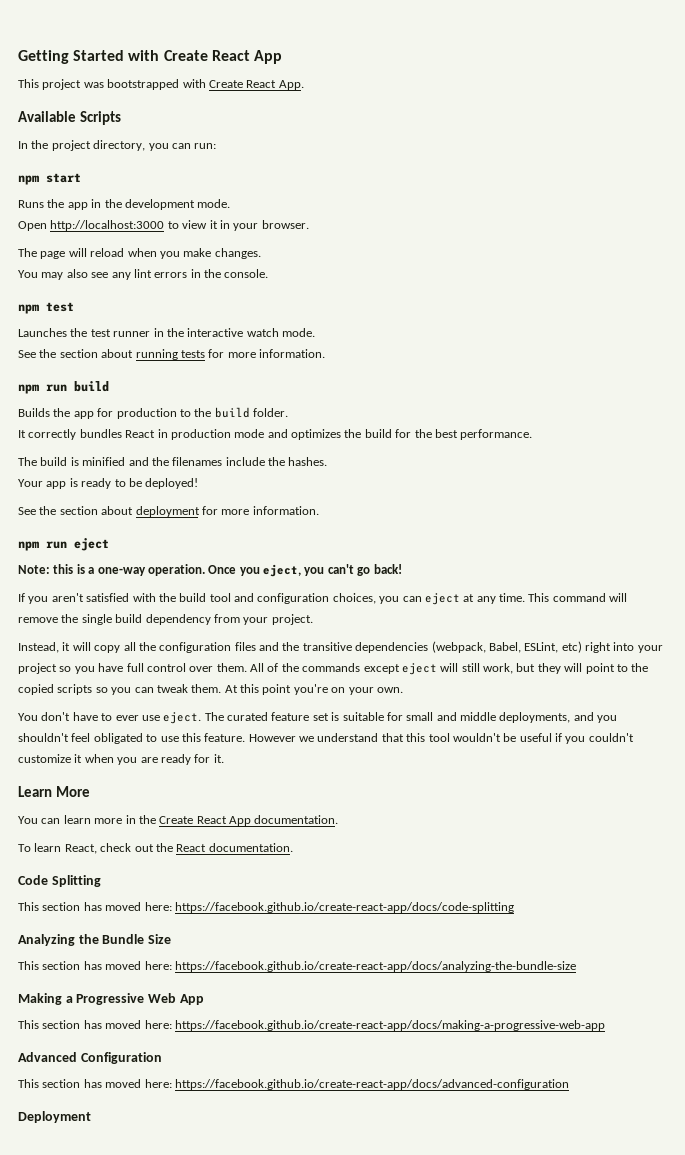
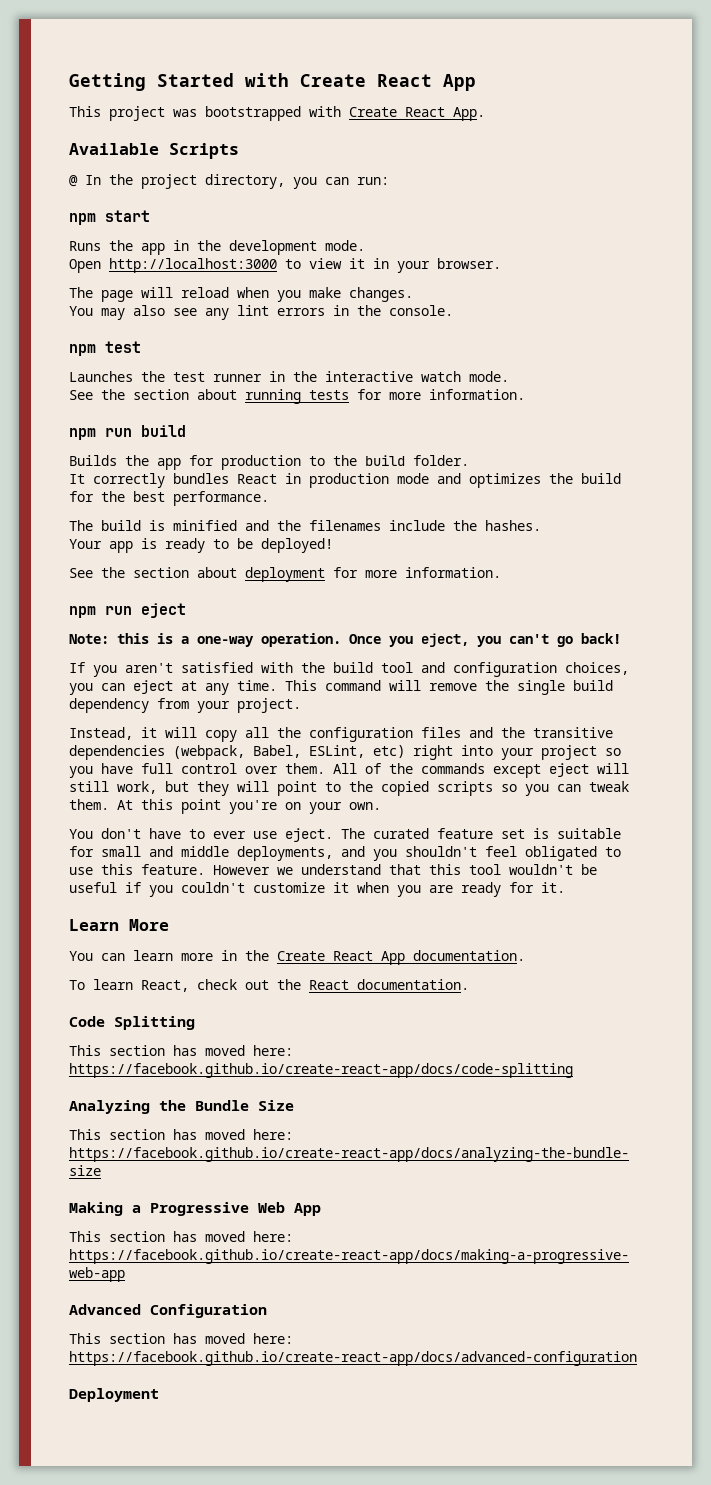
(121, 118) none -> [69,175,78,187] @

